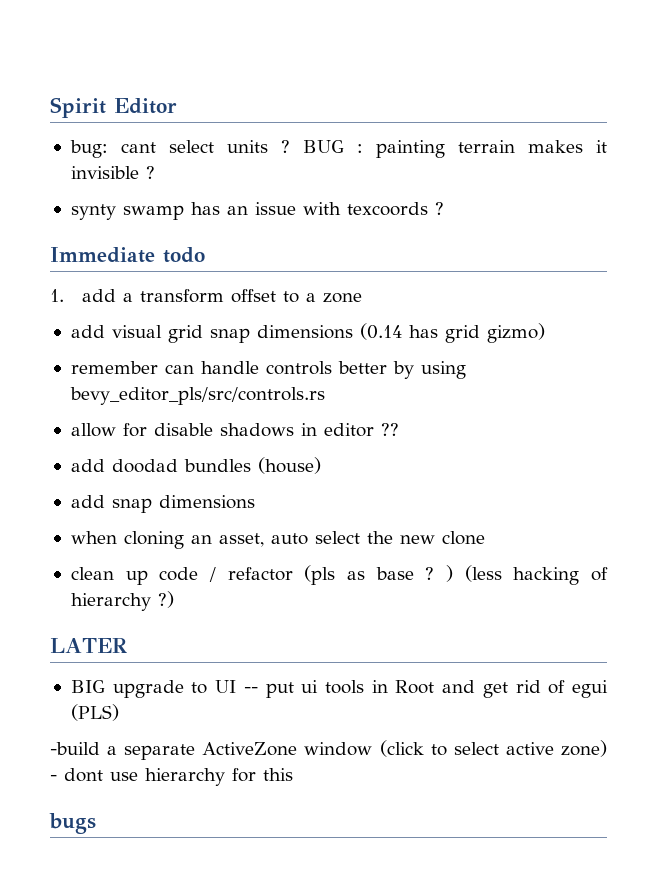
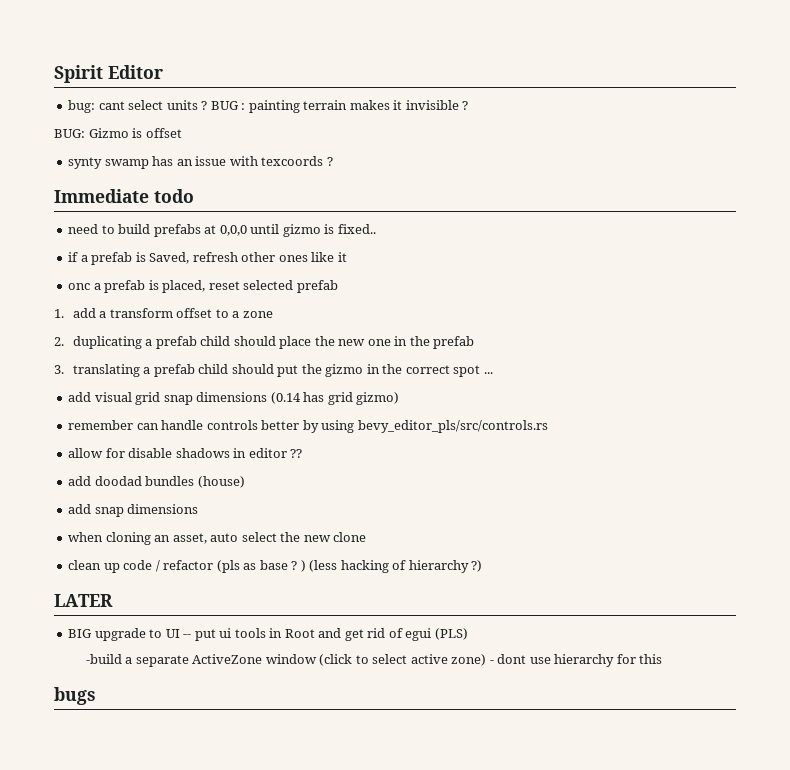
(155, 172) none -> [54,128,182,138] // BUG: Gizmo is offset
(205, 255) none -> [68,224,376,237] [68,252,347,265] [68,280,338,293] // need to build prefabs at 0,0,0 until gizmo is fixed.. // if a prefab is Saved, refresh other ones like it // onc a prefab is placed, reset selected prefab
(363, 298) none -> [54,336,475,349] [54,364,493,377] // 2. duplicating a prefab child should place the new one in the prefab // 3. translating a prefab child should put the gizmo in the correct spot ...

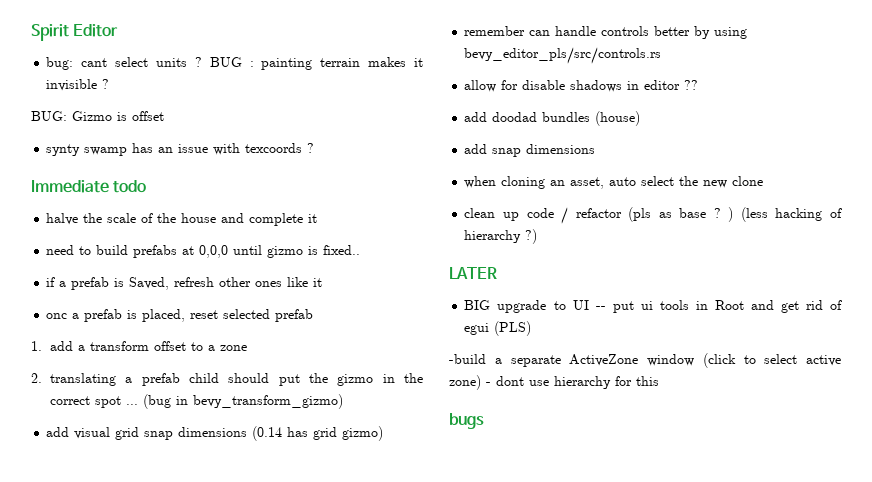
(194, 196) none -> [46,213,318,226] // halve the scale of the house and complete it
[72,336,475,349] [54,365,64,374] duplicating a prefab child should place the new one in the prefab // 3. -> (42, 378) none
(493, 373) none -> [143,394,344,409] (bug in bevy_transform_gizmo)

